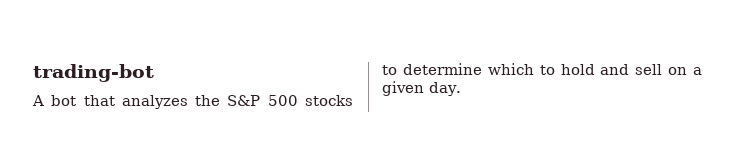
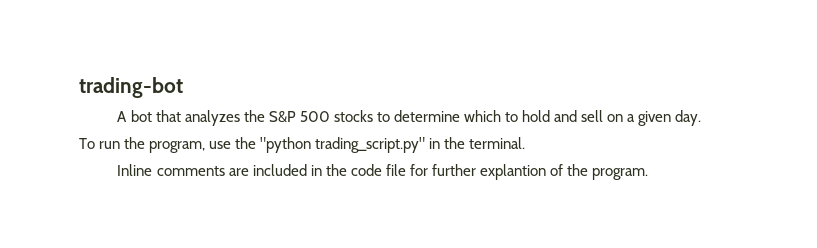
(461, 89) none -> [79,137,526,153] [117,164,649,180] // To run the program, use the "python trading_script.py" in the terminal. // Inline comments are included in the code file for further explantion of the program.

